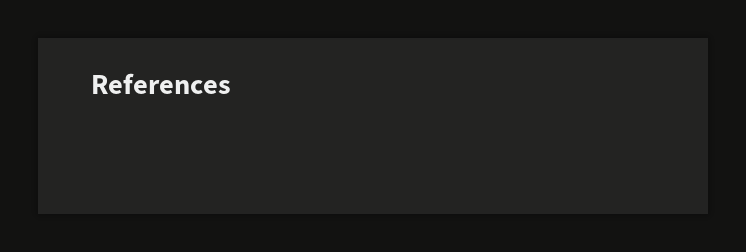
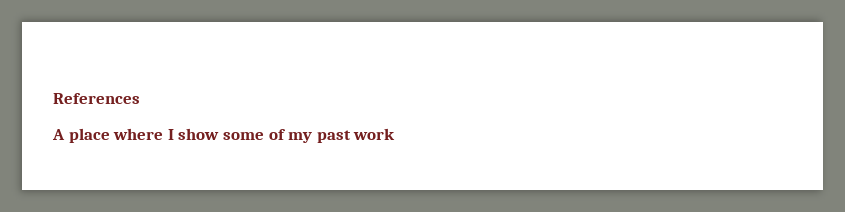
(231, 83) none -> [52,128,396,143] // A place where I show some of my past work

